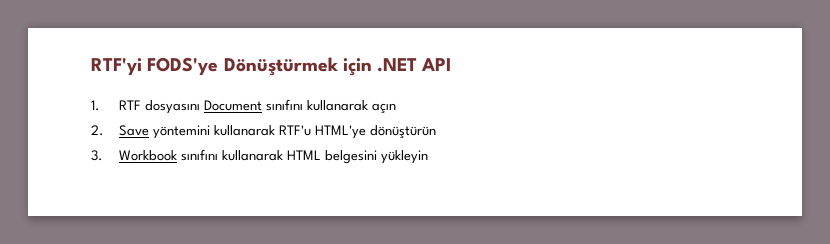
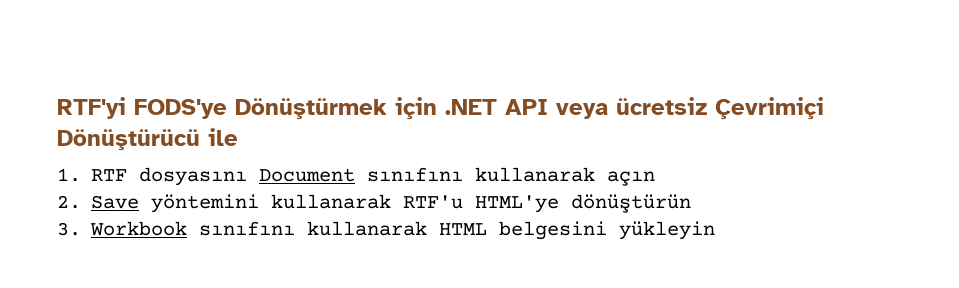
(452, 64) none -> [556,97,824,120] [57,128,238,151] veya ücretsiz Çevrimiçi Dönüştürücü ile

